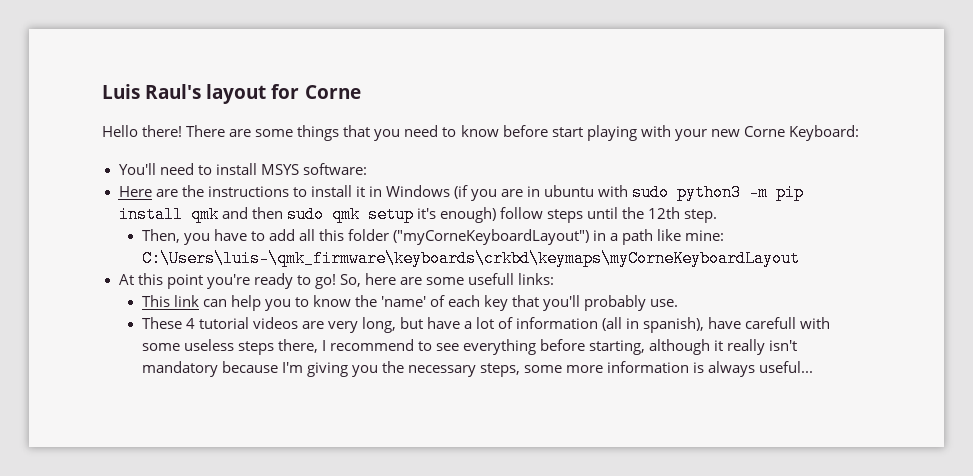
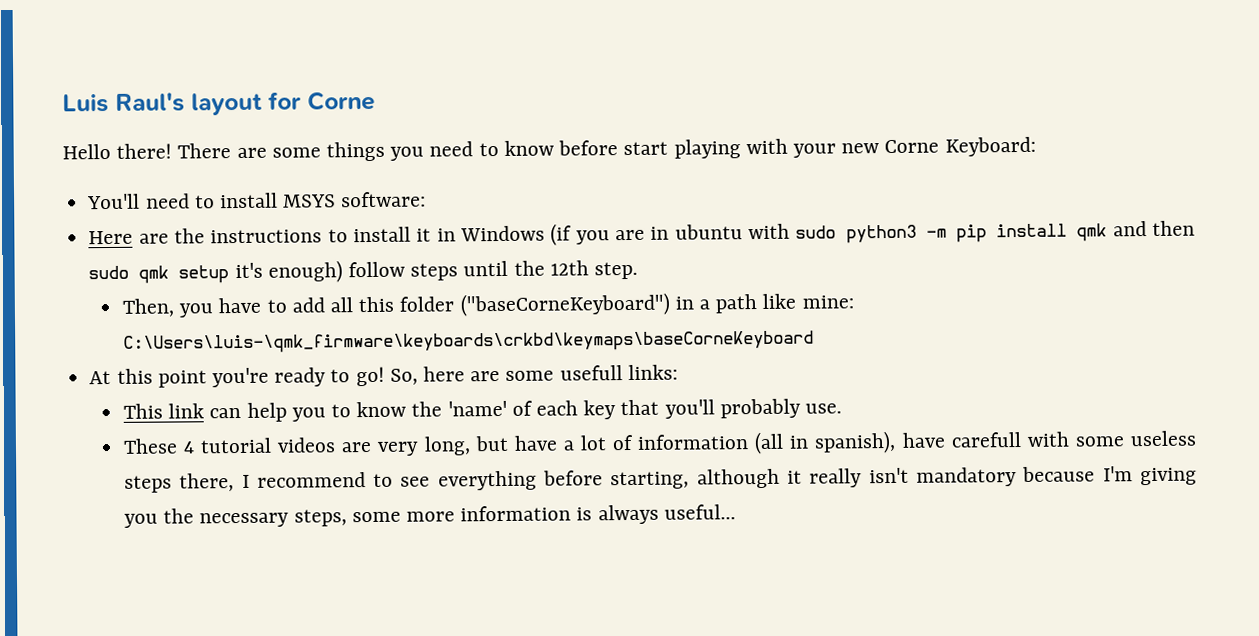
[343,125,371,137] that -> (386, 151) none
[392,229,589,245] ("myCorneKeyboardLayout") -> [459,292,670,317] ("baseCorneKeyboard")
[141,250,800,267] C:\Users\luis-\qmk_firmware\keyboards\crkbd\keymaps\myCorneKeyboardLayout -> [122,330,814,354] C:\Users\luis-\qmk_firmware\keyboards\crkbd\keymaps\baseCorneKeyboard

